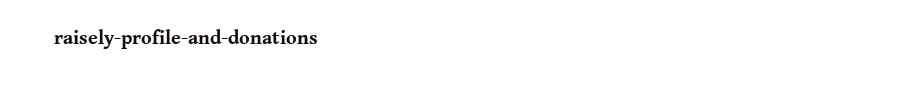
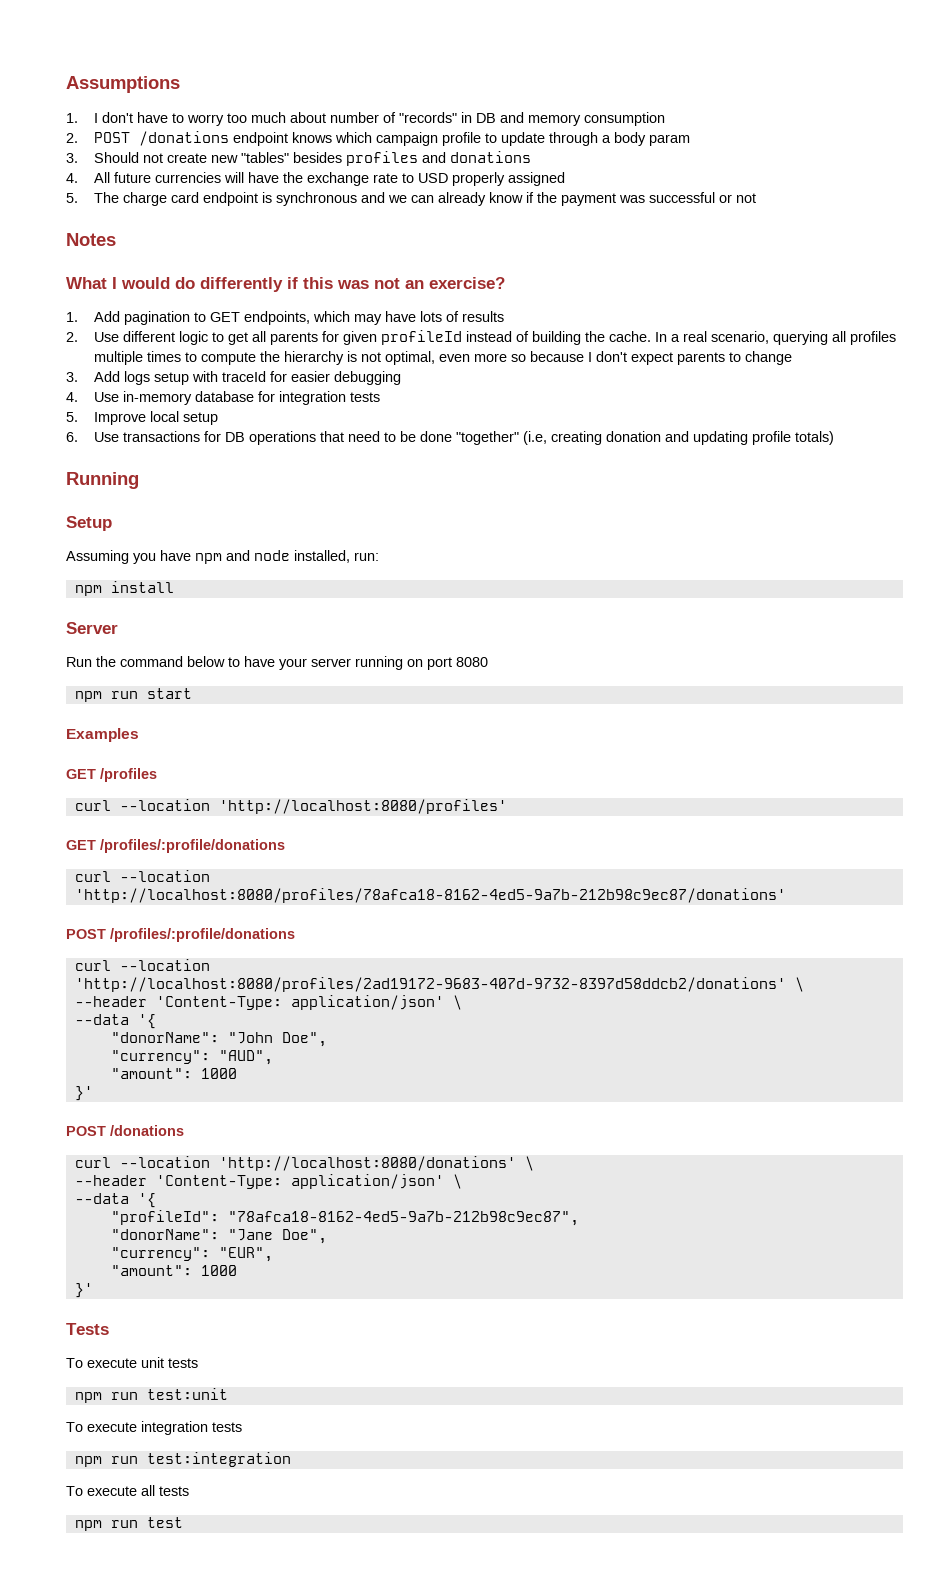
[54,29,318,49] raisely-profile-and-donations -> [66,76,180,93] [66,112,665,126] [66,131,690,146] [66,151,531,166] [66,172,565,186] [66,192,756,206] [66,233,116,246] [66,277,505,292] [66,311,504,325] [66,330,896,345] [93,351,792,365] [66,371,401,385] [66,391,380,405] [66,411,218,425] [66,431,834,445] [66,472,139,489] [66,516,112,531] [66,550,379,564] [74,581,174,596] [66,622,118,634] [66,656,488,670] [74,688,192,702] [66,728,139,742] [66,768,157,782] [74,799,507,814] [66,839,285,853] [74,870,210,882] [74,888,786,903] [66,928,295,942] [74,959,210,971] [74,977,804,992] [74,995,462,1010] [74,1014,156,1029] [110,1032,327,1047] [110,1050,273,1065] [110,1068,237,1079] [74,1086,93,1101] [66,1125,184,1136] [74,1156,534,1171] [74,1174,462,1189] [74,1193,156,1208] [110,1210,579,1226] [110,1229,327,1244] [110,1247,273,1262] [110,1265,237,1276] [74,1283,93,1298] [66,1323,109,1335] [66,1357,198,1368] [74,1388,228,1403] [66,1421,242,1435] [74,1452,291,1467] [66,1485,189,1496] [74,1517,183,1531] Assumptions // 1. I don't have to worry too much about number of "records" in DB and memory consumption // 2. POST /donations endpoint knows which campaign profile to update through a body param // 3. Should not create new "tables" besides profiles and donations // 4. All future currencies will have the exchange rate to USD properly assigned // 5. The charge card endpoint is synchronous and we can already know if the payment was successful or not // Notes // What I would do differently if this was not an exercise? // 1. Add pagination to GET endpoints, which may have lots of results // 2. Use different logic to get all parents for given profileId instead of building the cache. In a real scenario, querying all profiles multiple times to compute the hierarchy is not optimal, even more so because I don't expect parents to change // 3. Add logs setup with traceId for easier debugging // 4. Use in-memory database for integration tests // 5. Improve local setup // 6. Use transactions for DB operations that need to be done "together" (i.e, creating donation and updating profile totals) // Running // Setup // Assuming you have npm and node installed, run: // npm install // Server // Run the command below to have your server running on port 8080 // npm run start // Examples // GET /profiles // curl --location 'http://localhost:8080/profiles' // GET /profiles/:profile/donations // curl --location 'http://localhost:8080/profiles/78afca18-8162-4ed5-9a7b-212b98c9ec87/donations' // POST /profiles/:profile/donations // curl --location 'http://localhost:8080/profiles/2ad19172-9683-407d-9732-8397d58ddcb2/donations' \ // --header 'Content-Type: application/json' \ // --data '{ // "donorName": "John Doe", // "currency": "AUD", // "amount": 1000 // }' // POST /donations // curl --location 'http://localhost:8080/donations' \ // --header 'Content-Type: application/json' \ // --data '{ // "profileId": "78afca18-8162-4ed5-9a7b-212b98c9ec87", // "donorName": "Jane Doe", // "currency": "EUR", // "amount": 1000 // }' // Tests // To execute unit tests // npm run test:unit // To execute integration tests // npm run test:integration // To execute all tests // npm run test

